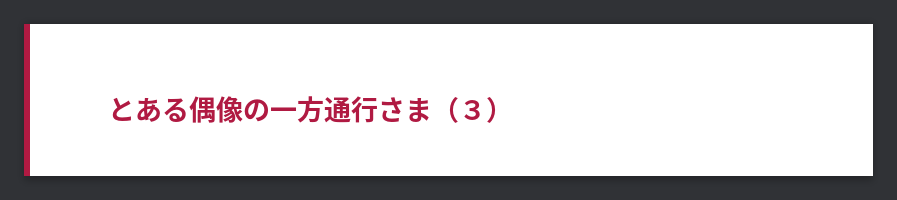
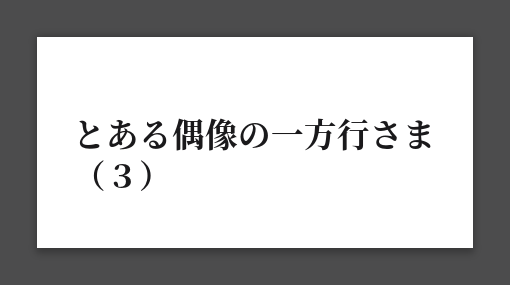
[324,97,351,123] 通 -> (337, 134) none

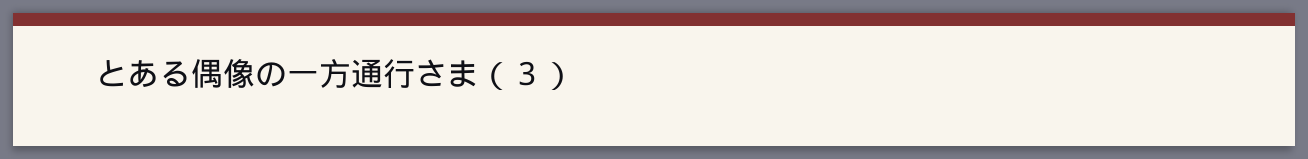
(337, 134) none -> [351,59,383,88] 通

